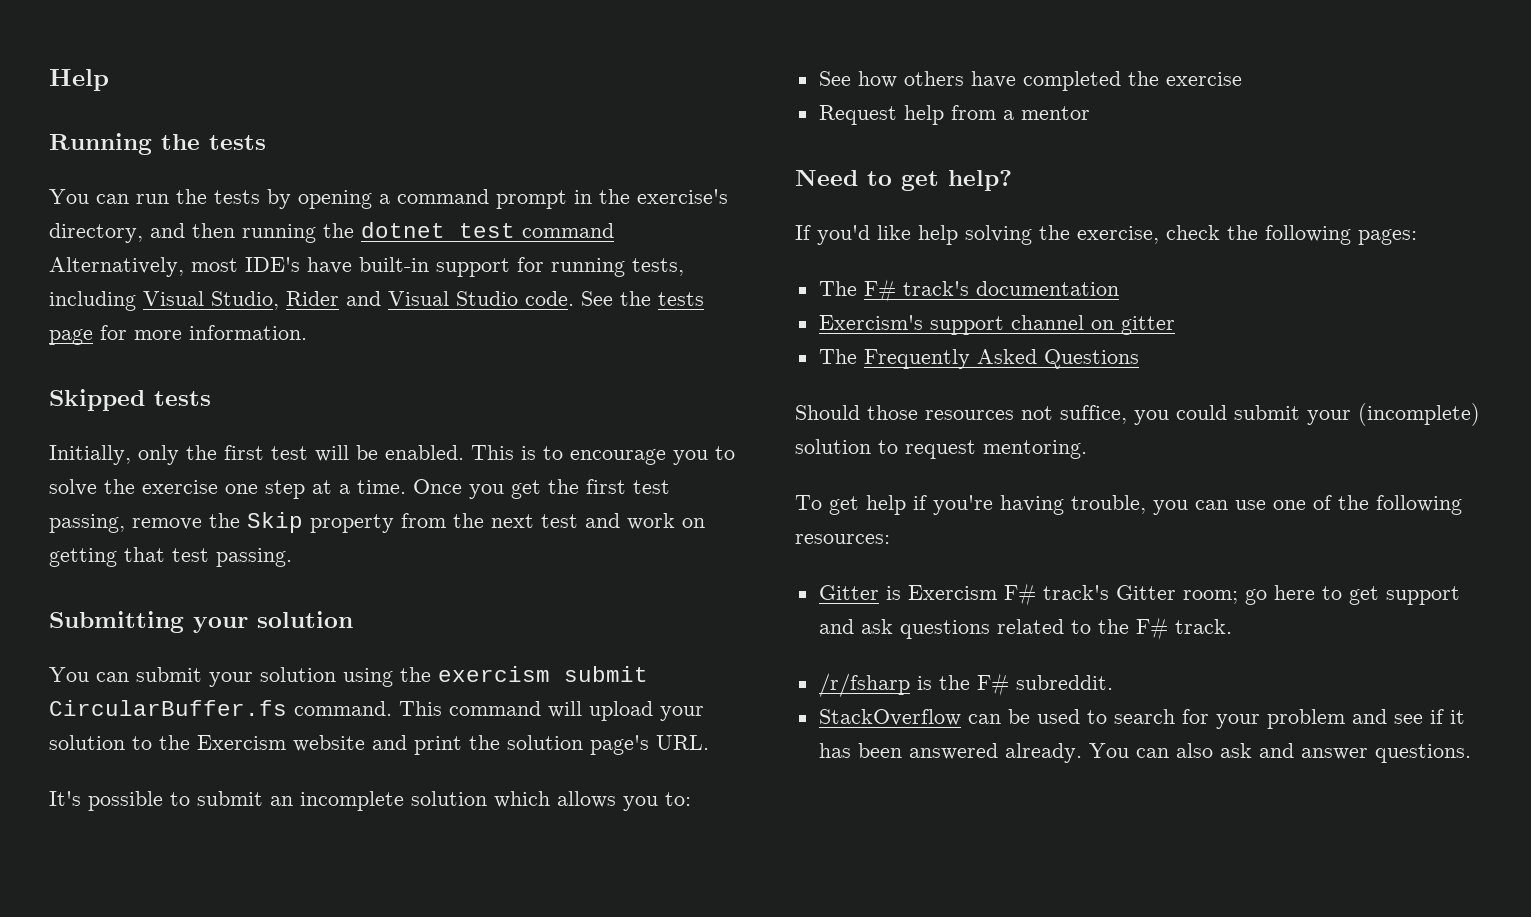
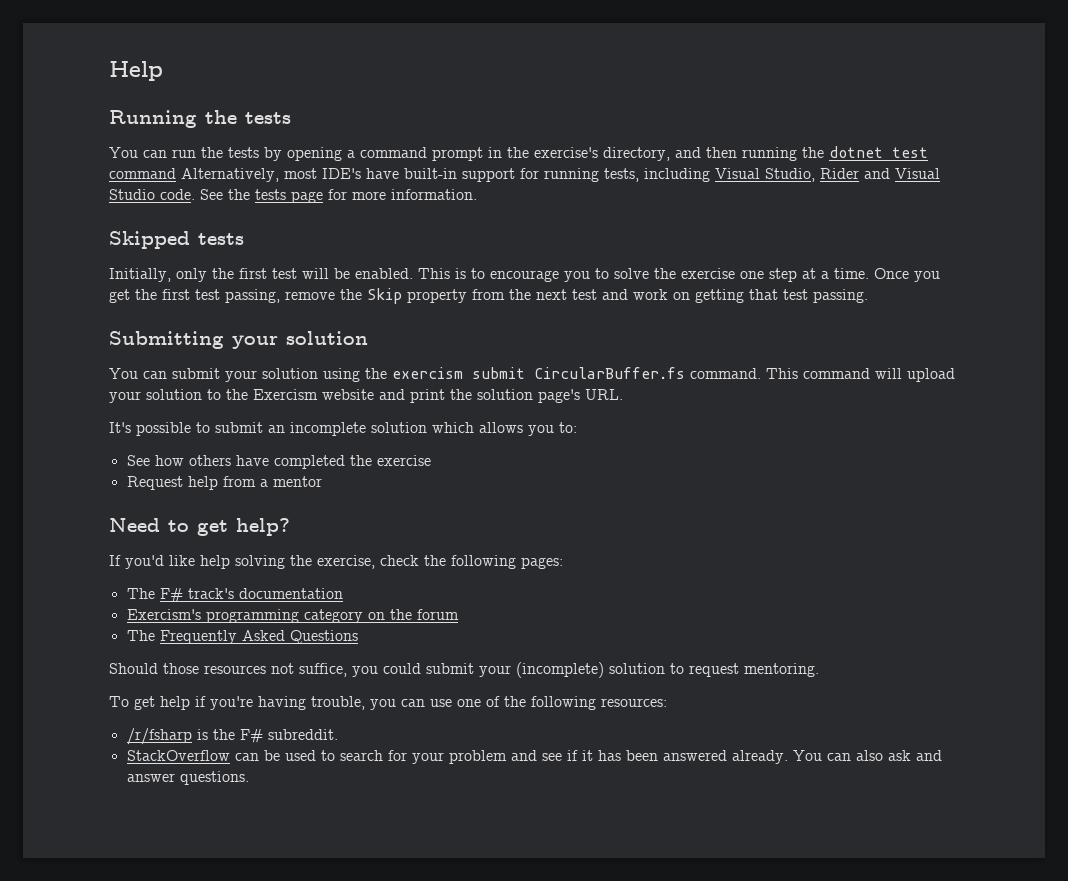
[929,315,1175,335] support channel on gitter -> [205,609,459,623] programming category on the forum
[818,583,1460,606] [818,617,1232,640] // Gitter is Exercism F# track's Gitter room; go here to get support and ask questions related to the F# track. -> (667, 702) none

